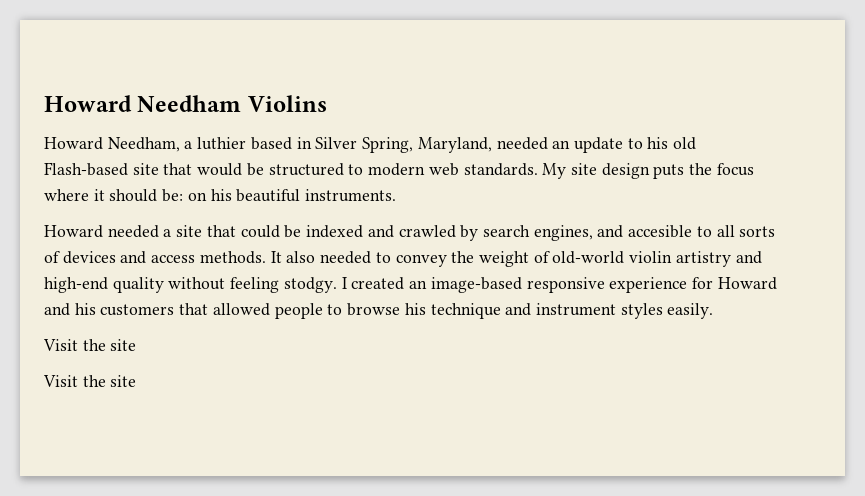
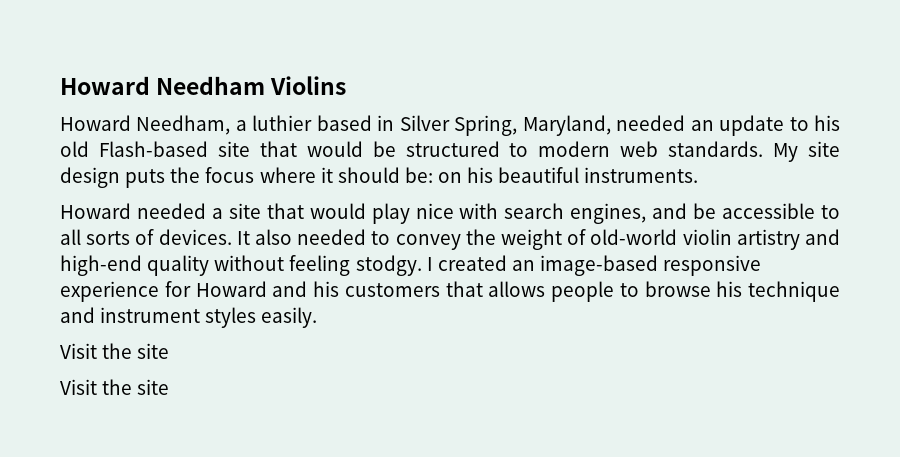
[240,225,479,241] could be indexed and crawled by -> [309,203,499,224] would play nice with
[628,225,693,238] accesible -> [693,203,816,219] be accessible
[62,251,266,264] devices and access methods. -> [158,229,232,245] devices.
[212,303,270,316] allowed -> [488,281,546,297] allows

